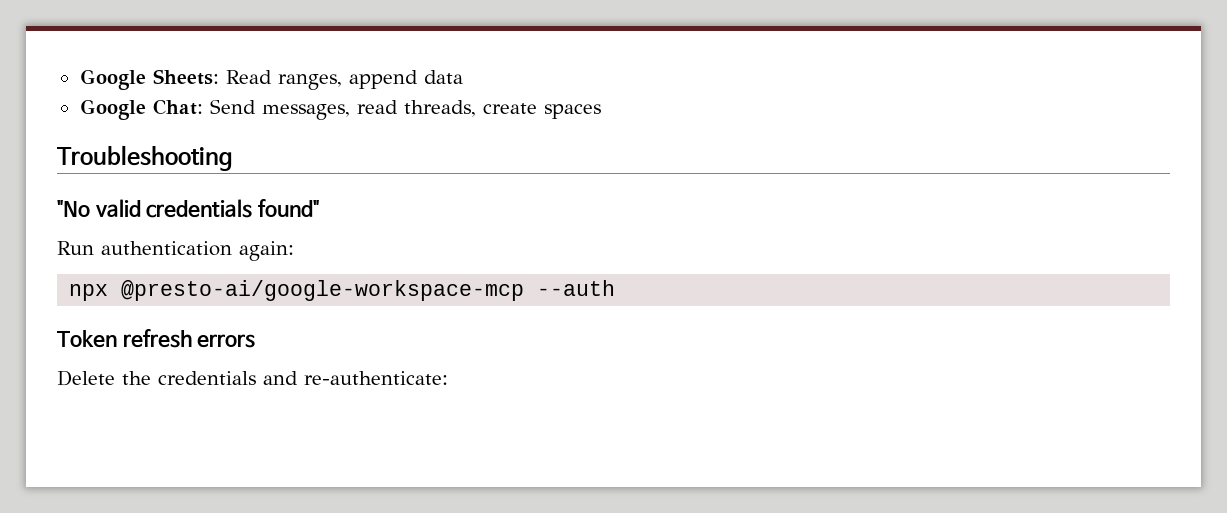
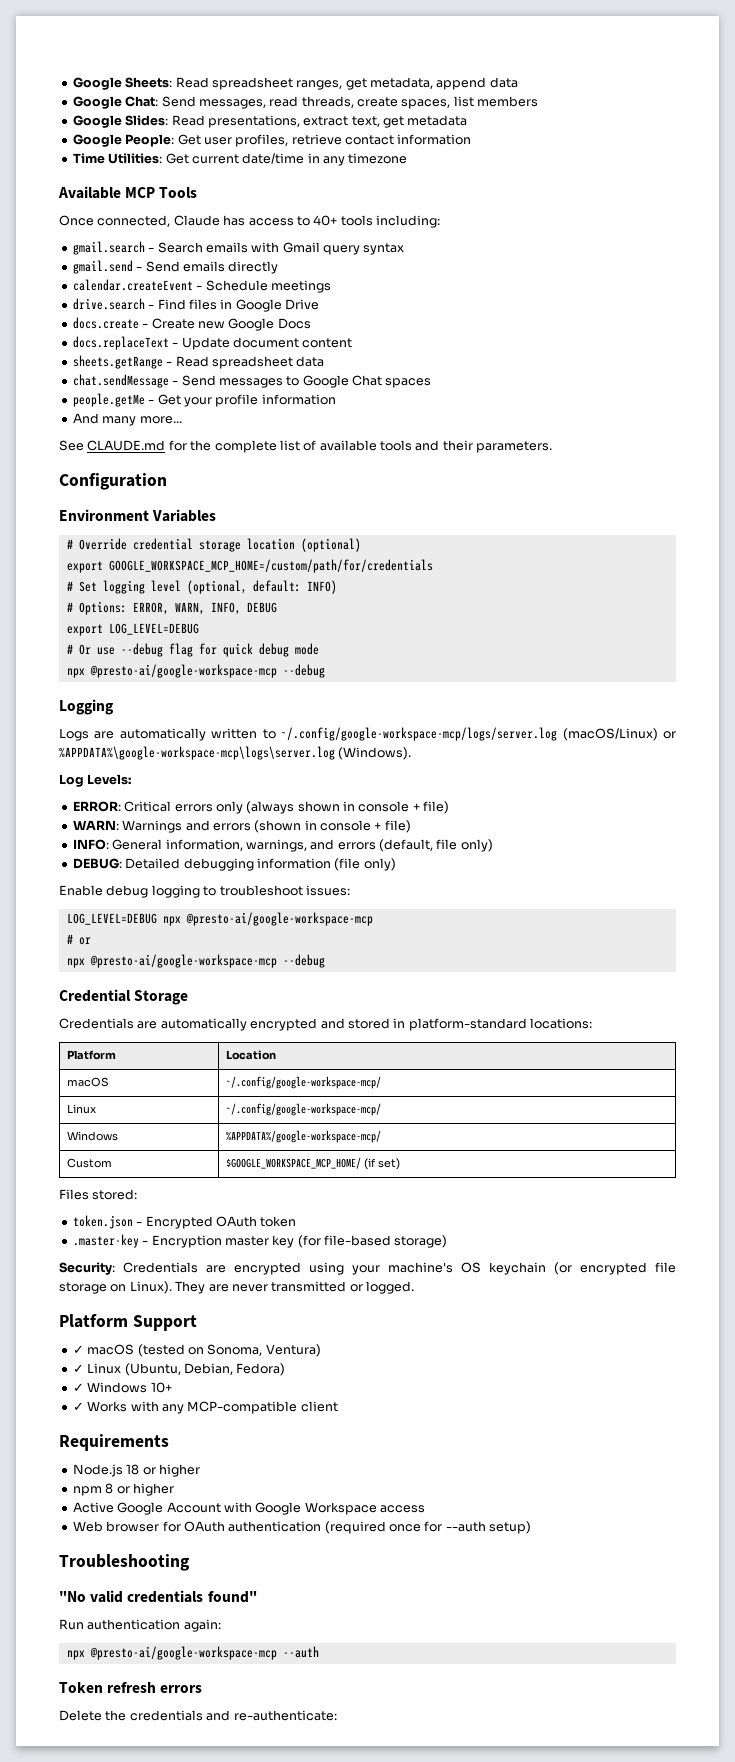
[277,74,342,90] ranges, -> [211,77,433,90] spreadsheet ranges, get metadata,
[543,104,601,119] spaces -> [401,96,539,109] [72,115,468,128] [72,134,472,147] [72,153,408,166] [58,186,198,199] [59,215,440,228] [72,241,405,255] [72,260,279,274] [72,279,331,293] [72,298,319,312] [72,317,311,331] [72,336,353,350] [72,355,325,369] [72,374,432,388] [72,393,336,407] [72,413,182,426] [59,440,553,453] [59,473,167,490] [59,509,217,522] [66,538,361,552] [66,559,433,573] [66,580,337,594] [66,601,277,615] [66,623,199,636] [66,643,319,657] [66,664,325,678] [59,699,114,715] [59,727,676,741] [59,746,412,760] [59,774,132,787] [72,801,450,814] [72,820,411,833] [72,839,493,852] [72,858,396,871] [59,885,350,898] [66,912,373,926] [66,934,91,945] [66,954,325,968] [59,989,189,1005] [59,1018,592,1031] [66,1050,116,1060] [225,1050,276,1060] [66,1077,109,1087] [225,1076,381,1089] [66,1104,96,1114] [225,1103,381,1116] [66,1131,118,1141] [225,1130,381,1143] [66,1158,112,1168] [225,1157,400,1170] [59,1189,138,1200] [72,1215,297,1229] [72,1234,448,1248] [59,1262,676,1275] [59,1281,414,1294] [59,1314,197,1331] [72,1344,321,1357] [72,1363,286,1376] [72,1382,172,1393] [72,1401,338,1414] [59,1434,169,1451] [72,1464,200,1477] [72,1483,174,1496] [72,1502,425,1515] [72,1521,532,1534] spaces, list members // Google Slides: Read presentations, extract text, get metadata // Google People: Get user profiles, retrieve contact information // Time Utilities: Get current date/time in any timezone // Available MCP Tools // Once connected, Claude has access to 40+ tools including: // gmail.search - Search emails with Gmail query syntax // gmail.send - Send emails directly // calendar.createEvent - Schedule meetings // drive.search - Find files in Google Drive // docs.create - Create new Google Docs // docs.replaceText - Update document content // sheets.getRange - Read spreadsheet data // chat.sendMessage - Send messages to Google Chat spaces // people.getMe - Get your profile information // And many more... // See CLAUDE.md for the complete list of available tools and their parameters. // Configuration // Environment Variables // # Override credential storage location (optional) // export GOOGLE_WORKSPACE_MCP_HOME=/custom/path/for/credentials // # Set logging level (optional, default: INFO) // # Options: ERROR, WARN, INFO, DEBUG // export LOG_LEVEL=DEBUG // # Or use --debug flag for quick debug mode // npx @presto-ai/google-workspace-mcp --debug // Logging // Logs are automatically written to ~/.config/google-workspace-mcp/logs/server.log (macOS/Linux) or %APPDATA%\google-workspace-mcp\logs\server.log (Windows). // Log Levels: // ERROR: Critical errors only (always shown in console + file) // WARN: Warnings and errors (shown in console + file) // INFO: General information, warnings, and errors (default, file only) // DEBUG: Detailed debugging information (file only) // Enable debug logging to troubleshoot issues: // LOG_LEVEL=DEBUG npx @presto-ai/google-workspace-mcp // # or // npx @presto-ai/google-workspace-mcp --debug // Credential Storage // Credentials are automatically encrypted and stored in platform-standard locations: // Platform | Location // macOS | ~/.config/google-workspace-mcp/ // Linux | ~/.config/google-workspace-mcp/ // Windows | %APPDATA%/google-workspace-mcp/ // Custom | $GOOGLE_WORKSPACE_MCP_HOME/ (if set) // Files stored: // token.json - Encrypted OAuth token // .master-key - Encryption master key (for file-based storage) // Security: Credentials are encrypted using your machine's OS keychain (or encrypted file storage on Linux). They are never transmitted or logged. // Platform Support // ✓ macOS (tested on Sonoma, Ventura) // ✓ Linux (Ubuntu, Debian, Fedora) // ✓ Windows 10+ // ✓ Works with any MCP-compatible client // Requirements // Node.js 18 or higher // npm 8 or higher // Active Google Account with Google Workspace access // Web browser for OAuth authentication (required once for --auth setup)

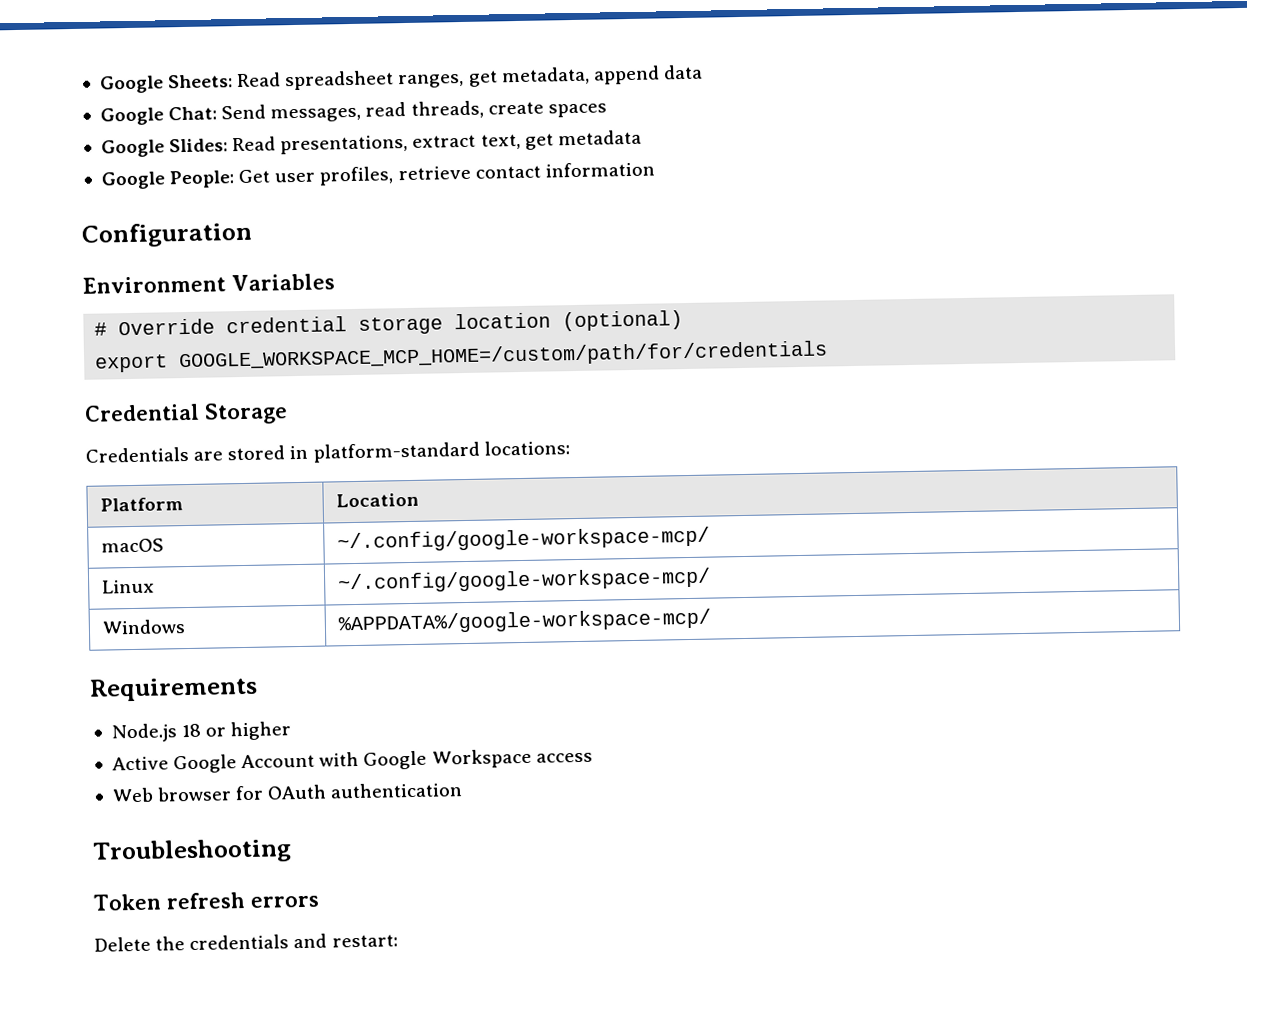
[401,96,539,109] spaces, list members -> [547,103,607,118] spaces
[72,153,408,166] [58,186,198,199] [59,215,440,228] [72,241,405,255] [72,260,279,274] [72,279,331,293] [72,298,319,312] [72,317,311,331] [72,336,353,350] [72,355,325,369] [72,374,432,388] [72,393,336,407] [72,413,182,426] [59,440,553,453] // Time Utilities: Get current date/time in any timezone // Available MCP Tools // Once connected, Claude has access to 40+ tools including: // gmail.search - Search emails with Gmail query syntax // gmail.send - Send emails directly // calendar.createEvent - Schedule meetings // drive.search - Find files in Google Drive // docs.create - Create new Google Docs // docs.replaceText - Update document content // sheets.getRange - Read spreadsheet data // chat.sendMessage - Send messages to Google Chat spaces // people.getMe - Get your profile information // And many more... // See CLAUDE.md for the complete list of available tools and their parameters. -> (655, 169) none
[66,580,337,594] [66,601,277,615] [66,623,199,636] [66,643,319,657] [66,664,325,678] [59,699,114,715] [59,727,676,741] [59,746,412,760] [59,774,132,787] [72,801,450,814] [72,820,411,833] [72,839,493,852] [72,858,396,871] [59,885,350,898] [66,912,373,926] [66,934,91,945] [66,954,325,968] // # Set logging level (optional, default: INFO) // # Options: ERROR, WARN, INFO, DEBUG // export LOG_LEVEL=DEBUG // # Or use --debug flag for quick debug mode // npx @presto-ai/google-workspace-mcp --debug // Logging // Logs are automatically written to ~/.config/google-workspace-mcp/logs/server.log (macOS/Linux) or %APPDATA%\google-workspace-mcp\logs\server.log (Windows). // Log Levels: // ERROR: Critical errors only (always shown in console + file) // WARN: Warnings and errors (shown in console + file) // INFO: General information, warnings, and errors (default, file only) // DEBUG: Detailed debugging information (file only) // Enable debug logging to troubleshoot issues: // LOG_LEVEL=DEBUG npx @presto-ai/google-workspace-mcp // # or // npx @presto-ai/google-workspace-mcp --debug -> (829, 356) none
[160,1018,345,1031] automatically encrypted and -> (224, 456) none
[66,1158,112,1168] [225,1157,400,1170] [59,1189,138,1200] [72,1215,297,1229] [72,1234,448,1248] [59,1262,676,1275] [59,1281,414,1294] [59,1314,197,1331] [72,1344,321,1357] [72,1363,286,1376] [72,1382,172,1393] [72,1401,338,1414] // Custom | $GOOGLE_WORKSPACE_MCP_HOME/ (if set) // Files stored: // token.json - Encrypted OAuth token // .master-key - Encryption master key (for file-based storage) // Security: Credentials are encrypted using your machine's OS keychain (or encrypted file storage on Linux). They are never transmitted or logged. // Platform Support // ✓ macOS (tested on Sonoma, Ventura) // ✓ Linux (Ubuntu, Debian, Fedora) // ✓ Windows 10+ // ✓ Works with any MCP-compatible client -> (713, 621) none
[72,1483,174,1496] // npm 8 or higher -> (292, 731) none
[324,1521,532,1534] [59,1554,190,1571] [59,1590,257,1603] [59,1619,221,1632] [66,1646,319,1660] (required once for --auth setup) // Troubleshooting // "No valid credentials found" // Run authentication again: // npx @presto-ai/google-workspace-mcp --auth -> [92,838,292,865] // Troubleshooting
[233,1710,337,1721] re-authenticate: -> [331,934,398,948] restart:

